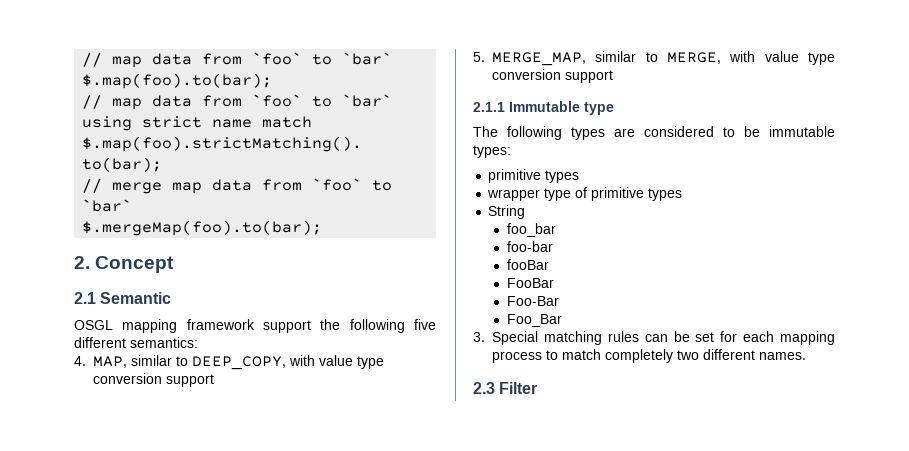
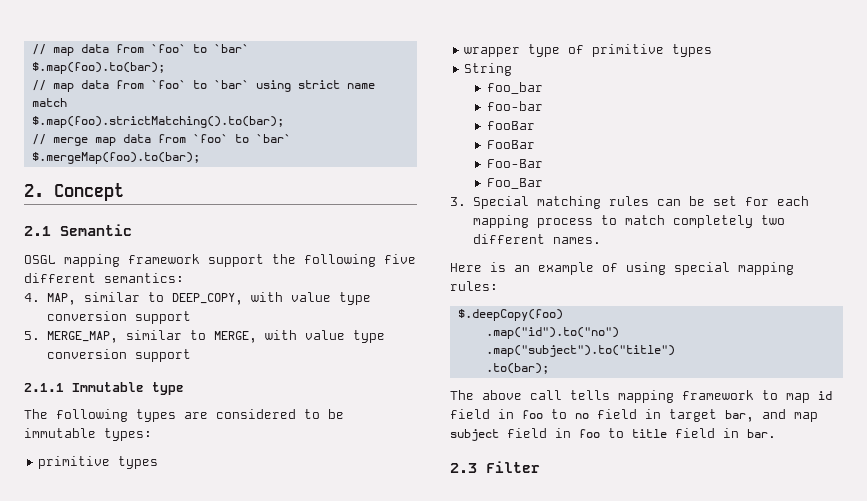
(806, 356) none -> [450,262,794,275] [450,281,498,291] [457,309,563,321] [485,327,619,339] [485,345,675,357] [485,363,549,374] [450,390,832,403] [450,409,818,422] [450,428,776,441] // Here is an example of using special mapping rules: // $.deepCopy(foo) // .map("id").to("no") // .map("subject").to("title") // .to(bar); // The above call tells mapping framework to map id field in foo to no field in target bar, and map subject field in foo to title field in bar.

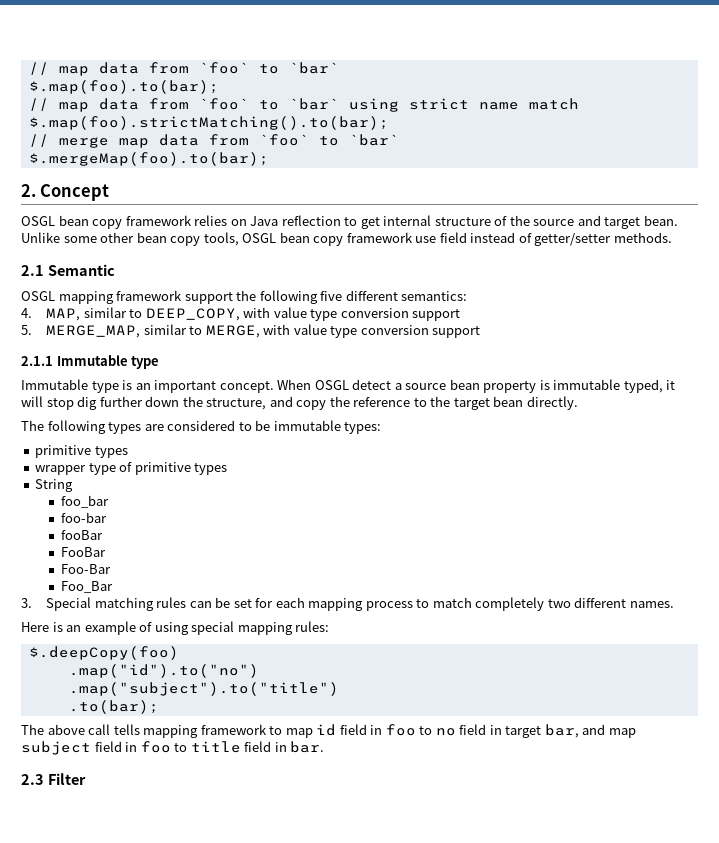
(124, 192) none -> [21,215,678,229] [21,232,672,246] // OSGL bean copy framework relies on Java reflection to get internal structure of the source and target bean. Unlike some other bean copy tools, OSGL bean copy framework use field instead of getter/setter methods.
(184, 388) none -> [21,379,676,393] [21,396,578,410] // Immutable type is an important concept. When OSGL detect a source bean property is immutable typed, it will stop dig further down the structure, and copy the reference to the target bean directly.

